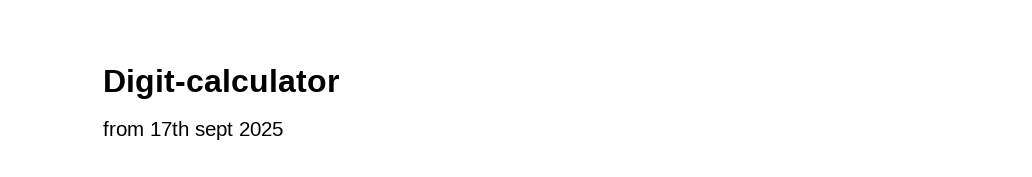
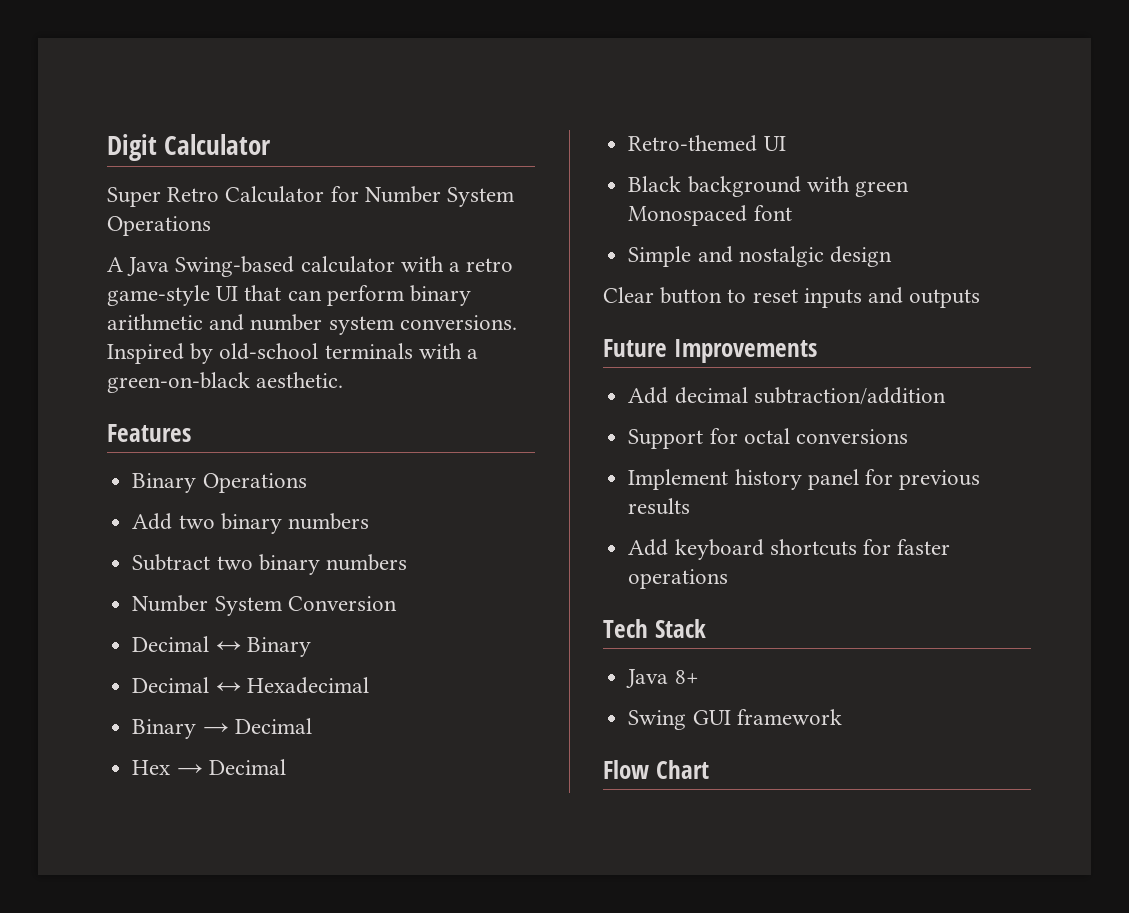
[103,69,339,99] [103,121,283,140] Digit-calculator // from 17th sept 2025 -> [107,134,272,161] [107,186,515,207] [107,216,211,236] [107,256,514,277] [107,285,472,306] [107,314,517,335] [107,343,479,364] [107,372,344,393] [107,424,191,442] [132,473,307,493] [132,513,369,534] [132,554,407,575] [132,595,397,616] [132,636,311,657] [132,677,369,694] [132,718,312,739] [132,759,286,775] [628,135,786,152] [628,176,909,197] [628,205,792,226] [628,246,892,267] [603,287,981,308] [603,339,817,363] [628,387,946,405] [628,428,908,449] [628,469,981,490] [628,498,691,515] [628,539,951,560] [628,569,729,589] [603,619,706,638] [626,669,699,688] [628,709,842,730] [603,760,709,779] Digit Calculator // Super Retro Calculator for Number System Operations // A Java Swing-based calculator with a retro game-style UI that can perform binary arithmetic and number system conversions. Inspired by old-school terminals with a green-on-black aesthetic. // Features // Binary Operations // Add two binary numbers // Subtract two binary numbers // Number System Conversion // Decimal ↔ Binary // Decimal ↔ Hexadecimal // Binary → Decimal // Hex → Decimal // Retro-themed UI // Black background with green Monospaced font // Simple and nostalgic design // Clear button to reset inputs and outputs // Future Improvements // Add decimal subtraction/addition // Support for octal conversions // Implement history panel for previous results // Add keyboard shortcuts for faster operations // Tech Stack // Java 8+ // Swing GUI framework // Flow Chart

